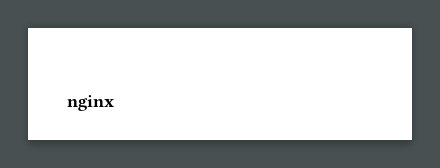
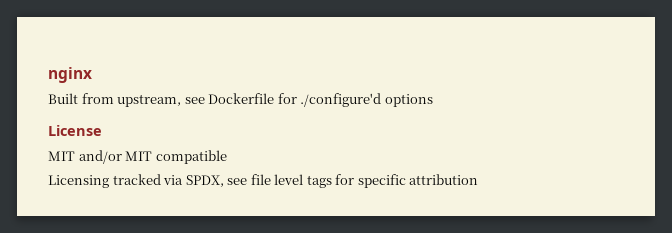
(114, 103) none -> [48,93,433,107] [48,125,102,136] [48,150,227,164] [48,174,479,188] // Built from upstream, see Dockerfile for ./configure'd options // License // MIT and/or MIT compatible // Licensing tracked via SPDX, see file level tags for specific attribution

